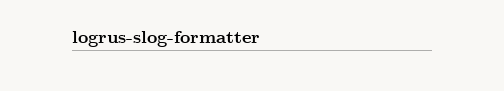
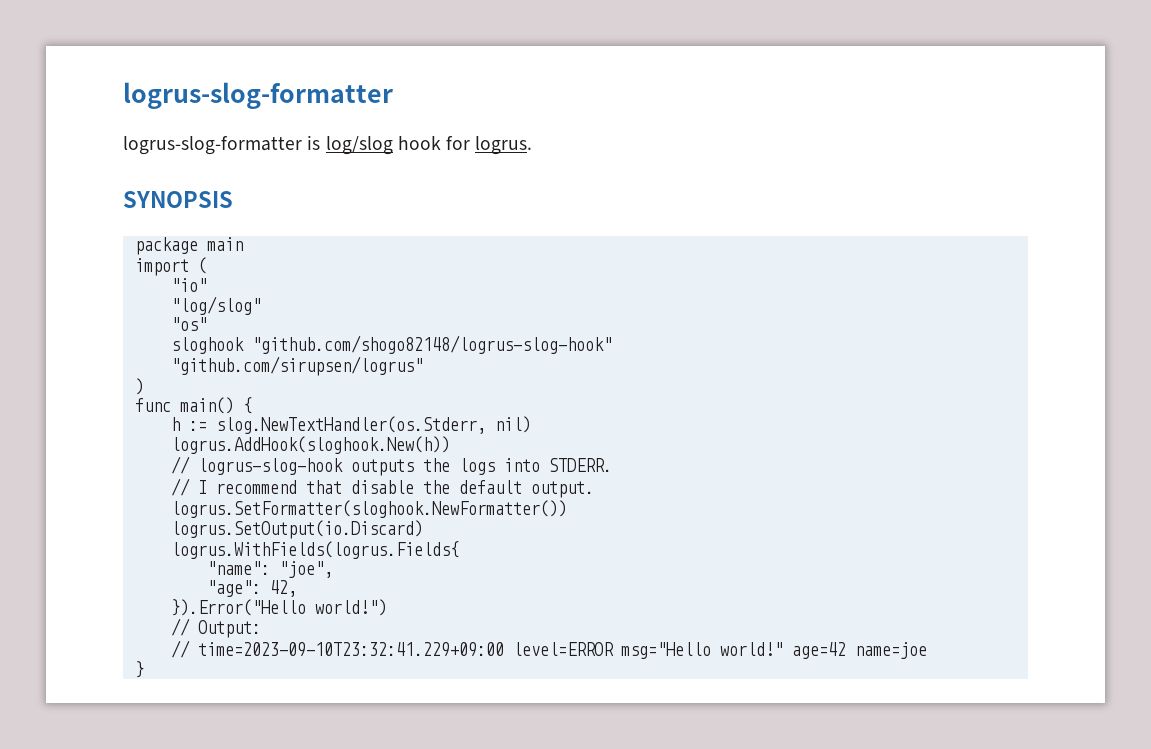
[72,31,260,47] logrus-slog-formatter -> [123,82,393,109] [123,135,533,155] [123,191,233,208] [134,237,243,255] [134,257,207,276] [170,278,207,292] [170,296,261,315] [170,317,207,331] [170,335,612,354] [170,356,423,376] [134,378,144,395] [134,397,252,414] [170,416,531,434] [170,436,450,454] [170,456,612,476] [170,478,594,498] [170,500,567,518] [170,520,423,539] [170,541,459,559] [206,561,333,578] [206,580,297,597] [170,599,387,616] [170,618,261,638] [170,640,927,659] [134,661,144,678] logrus-slog-formatter // logrus-slog-formatter is log/slog hook for logrus. // SYNOPSIS // package main // import ( // "io" // "log/slog" // "os" // sloghook "github.com/shogo82148/logrus-slog-hook" // "github.com/sirupsen/logrus" // ) // func main() { // h := slog.NewTextHandler(os.Stderr, nil) // logrus.AddHook(sloghook.New(h)) // // logrus-slog-hook outputs the logs into STDERR. // // I recommend that disable the default output. // logrus.SetFormatter(sloghook.NewFormatter()) // logrus.SetOutput(io.Discard) // logrus.WithFields(logrus.Fields{ // "name": "joe", // "age": 42, // }).Error("Hello world!") // // Output: // // time=2023-09-10T23:32:41.229+09:00 level=ERROR msg="Hello world!" age=42 name=joe // }

